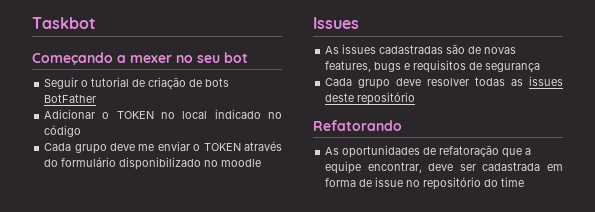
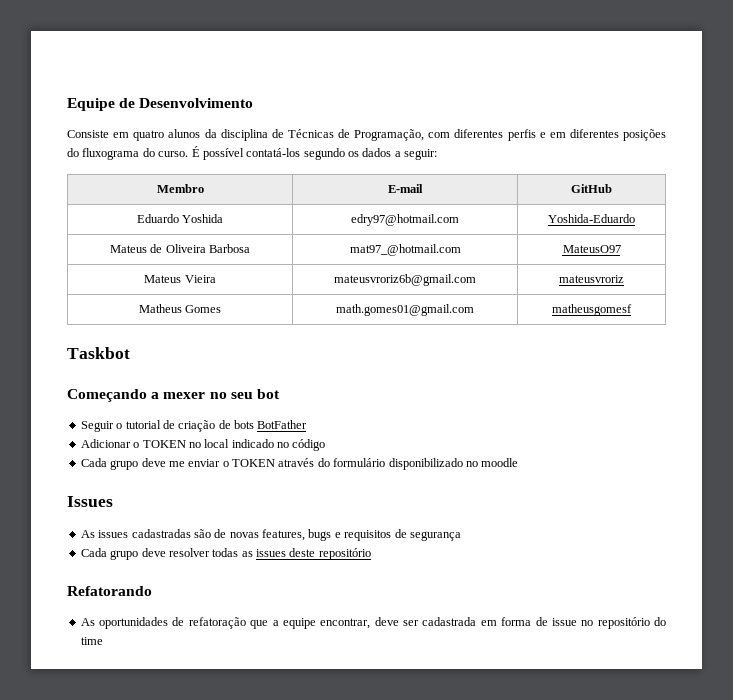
(32, 23) none -> [67,98,254,111] [67,129,666,141] [67,146,438,160] [156,184,204,193] [388,184,423,193] [571,184,612,193] [136,214,224,223] [351,214,459,226] [548,214,635,223] [109,244,251,253] [349,244,461,256] [562,245,621,253] [144,275,216,283] [334,274,476,286] [559,275,624,283] [138,304,222,313] [336,304,474,316] [552,304,632,316] Equipe de Desenvolvimento // Consiste em quatro alunos da disciplina de Técnicas de Programação, com diferentes perfis e em diferentes posições do fluxograma do curso. É possível contatá-los segundo os dados a seguir: // Membro | E-mail | GitHub // Eduardo Yoshida | edry97@hotmail.com | Yoshida-Eduardo // Mateus de Oliveira Barbosa | mat97_@hotmail.com | MateusO97 // Mateus Vieira | mateusvroriz6b@gmail.com | mateusvroriz // Matheus Gomes | math.gomes01@gmail.com | matheusgomesf //

